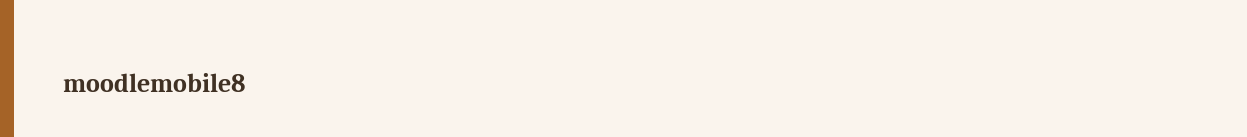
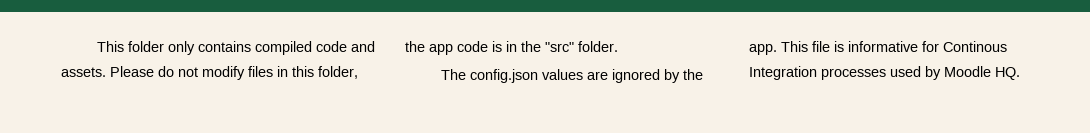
[63,73,245,92] moodlemobile8 -> [96,41,375,55] [61,66,358,80] [405,41,618,55] [440,69,703,83] [749,41,1007,55] [749,66,1020,80] This folder only contains compiled code and assets. Please do not modify files in this folder, the app code is in the "src" folder. // The config.json values are ignored by the app. This file is informative for Continous Integration processes used by Moodle HQ.

